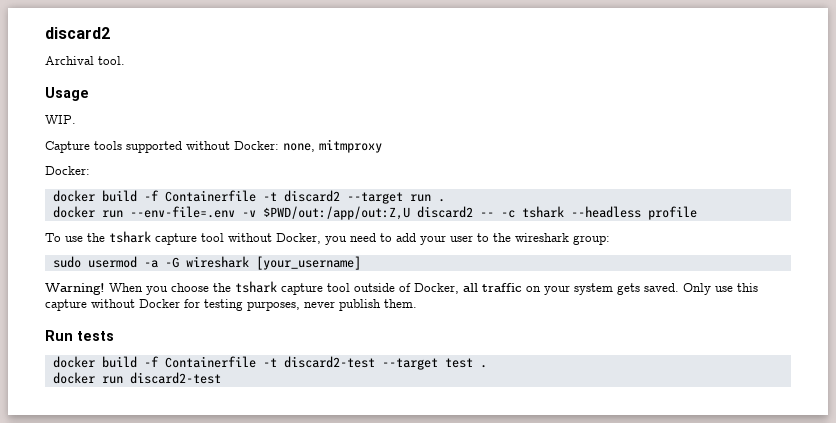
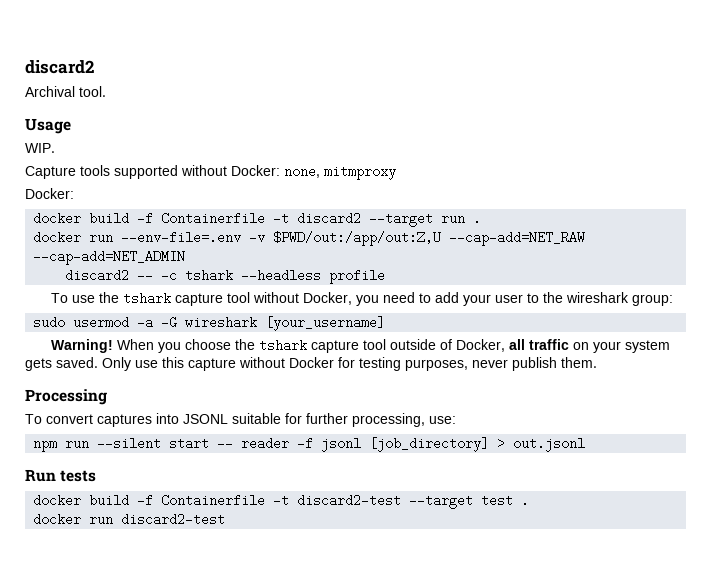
(410, 213) none -> [449,231,586,246] [33,250,186,265] --cap-add=NET_RAW --cap-add=NET_ADMIN //
(417, 303) none -> [25,389,107,405] [25,413,456,427] [33,437,586,452] // Processing // To convert captures into JSONL suitable for further processing, use: // npm run --silent start -- reader -f jsonl [job_directory] > out.jsonl

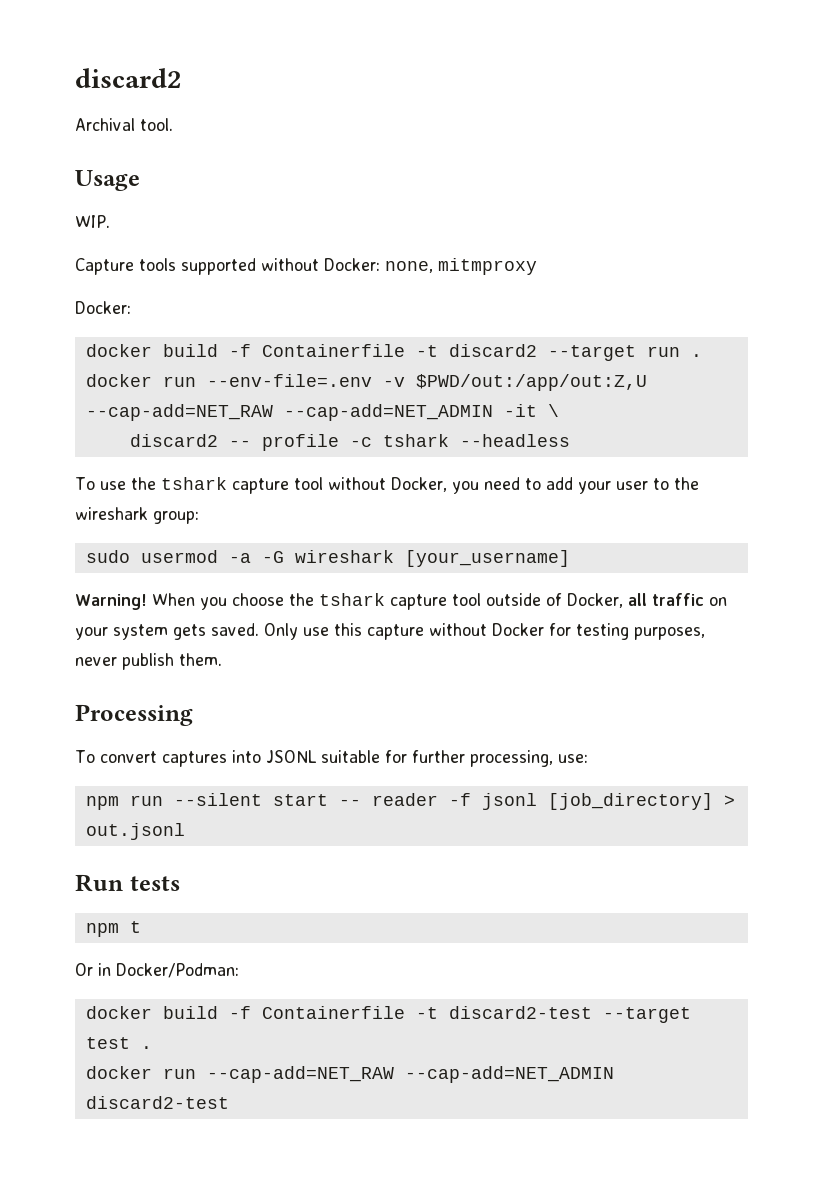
(186, 257) none -> [503,404,559,417] -it \
(154, 275) none -> [261,434,339,451] profile
[329,269,386,284] profile -> (570, 440) none
(97, 476) none -> [85,921,141,937] [75,963,239,978] // npm t // Or in Docker/Podman:
(114, 520) none -> [206,1066,614,1083] --cap-add=NET_RAW --cap-add=NET_ADMIN

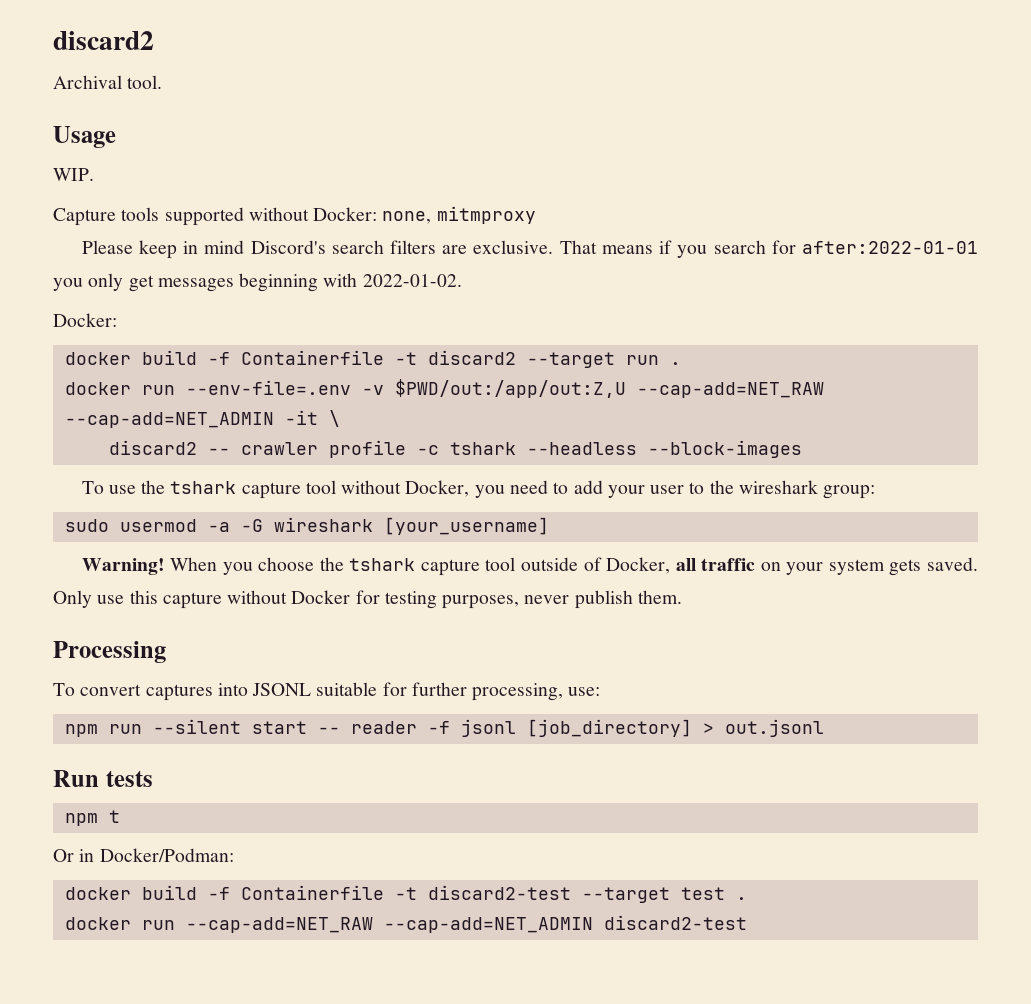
(537, 266) none -> [81,240,978,259] [53,273,462,292] // Please keep in mind Discord's search filters are exclusive. That means if you search for after:2022-01-01 you only get messages beginning with 2022-01-02.
(251, 443) none -> [240,442,318,455] crawler
(570, 440) none -> [647,440,802,458] --block-images

